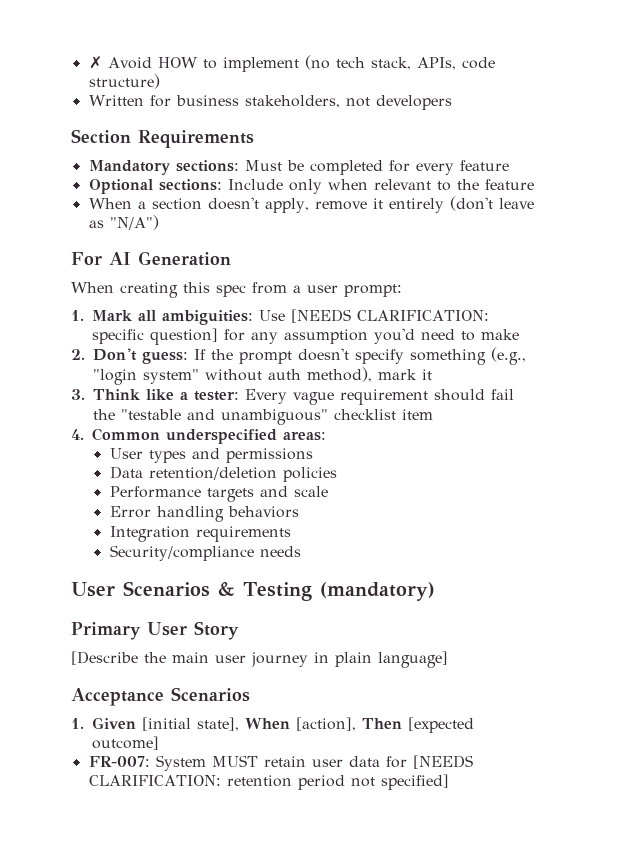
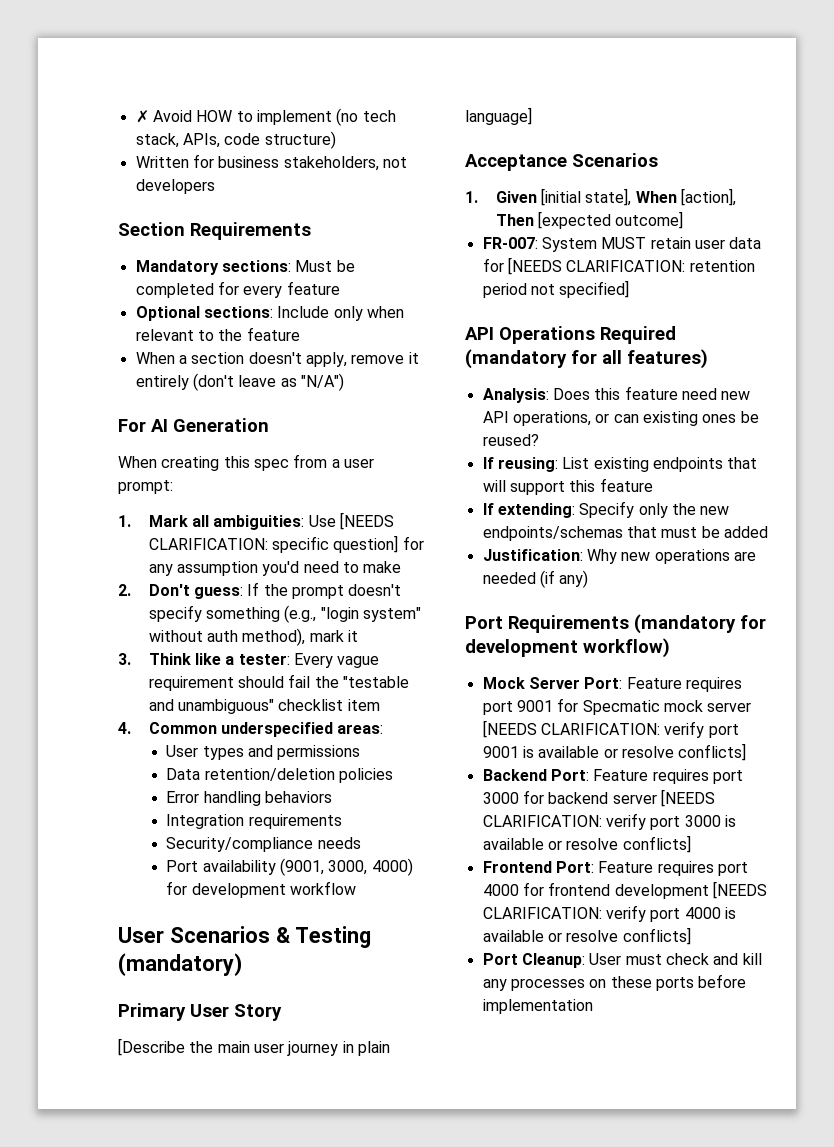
[109,486,328,502] // Performance targets and scale -> (394, 775) none
(301, 551) none -> [166,858,413,876] [166,881,357,898] // Port availability (9001, 3000, 4000) for development workflow
(449, 782) none -> [465,326,676,344] [465,349,708,369] [482,386,751,403] [482,411,759,426] [482,434,539,446] [482,457,758,472] [482,478,653,495] [482,501,730,518] [482,526,768,541] [482,549,756,564] [482,570,589,588] [465,614,766,634] [465,638,670,658] [482,677,742,692] [482,698,752,715] [482,720,739,738] [482,743,747,761] [482,769,743,784] [482,789,715,807] [482,813,736,830] [482,835,691,853] [482,861,748,876] [482,881,767,899] [482,905,736,922] [482,927,691,945] [482,953,762,968] [482,974,747,991] [482,999,593,1014] // API Operations Required (mandatory for all features) // Analysis: Does this feature need new API operations, or can existing ones be reused? // If reusing: List existing endpoints that will support this feature // If extending: Specify only the new endpoints/schemas that must be added // Justification: Why new operations are needed (if any) // Port Requirements (mandatory for development workflow) // Mock Server Port: Feature requires port 9001 for Specmatic mock server [NEEDS CLARIFICATION: verify port 9001 is available or resolve conflicts] // Backend Port: Feature requires port 3000 for backend server [NEEDS CLARIFICATION: verify port 3000 is available or resolve conflicts] // Frontend Port: Feature requires port 4000 for frontend development [NEEDS CLARIFICATION: verify port 4000 is available or resolve conflicts] // Port Cleanup: User must check and kill any processes on these ports before implementation

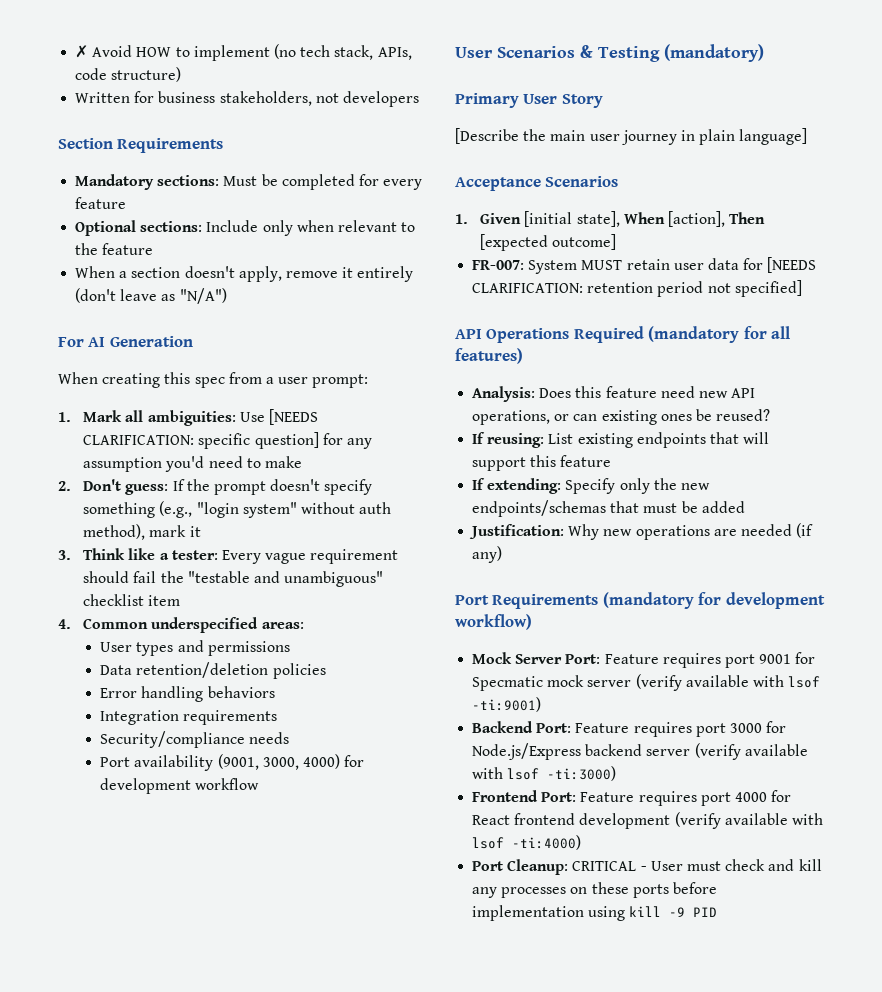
[482,720,739,738] [482,743,747,761] [NEEDS CLARIFICATION: verify port 9001 is available or resolve conflicts] -> [635,674,821,691] [472,697,542,712] (verify available with lsof -ti:9001)
(544, 797) none -> [472,743,582,760] Node.js/Express
[660,789,715,807] [482,813,736,830] [482,835,691,853] [NEEDS CLARIFICATION: verify port 3000 is available or resolve conflicts] -> [694,743,808,760] [472,766,617,781] (verify available with lsof -ti:3000)
(544, 889) none -> [472,815,511,825] React
[712,881,767,899] [482,905,736,922] [482,927,691,945] [NEEDS CLARIFICATION: verify port 4000 is available or resolve conflicts] -> [674,812,823,829] [472,835,582,850] (verify available with lsof -ti:4000)
(585, 960) none -> [572,861,647,871] CRITICAL -
(593, 1006) none -> [588,906,718,921] using kill -9 PID

